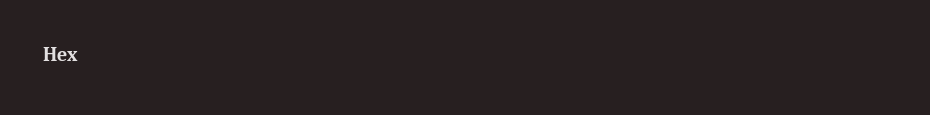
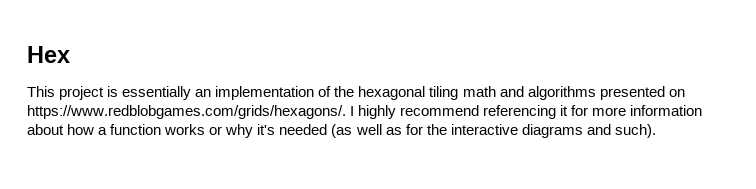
(78, 54) none -> [27,86,685,100] [27,105,703,119] [27,124,656,138] // This project is essentially an implementation of the hexagonal tiling math and algorithms presented on https://www.redblobgames.com/grids/hexagons/. I highly recommend referencing it for more information about how a function works or why it's needed (as well as for the interactive diagrams and such).

